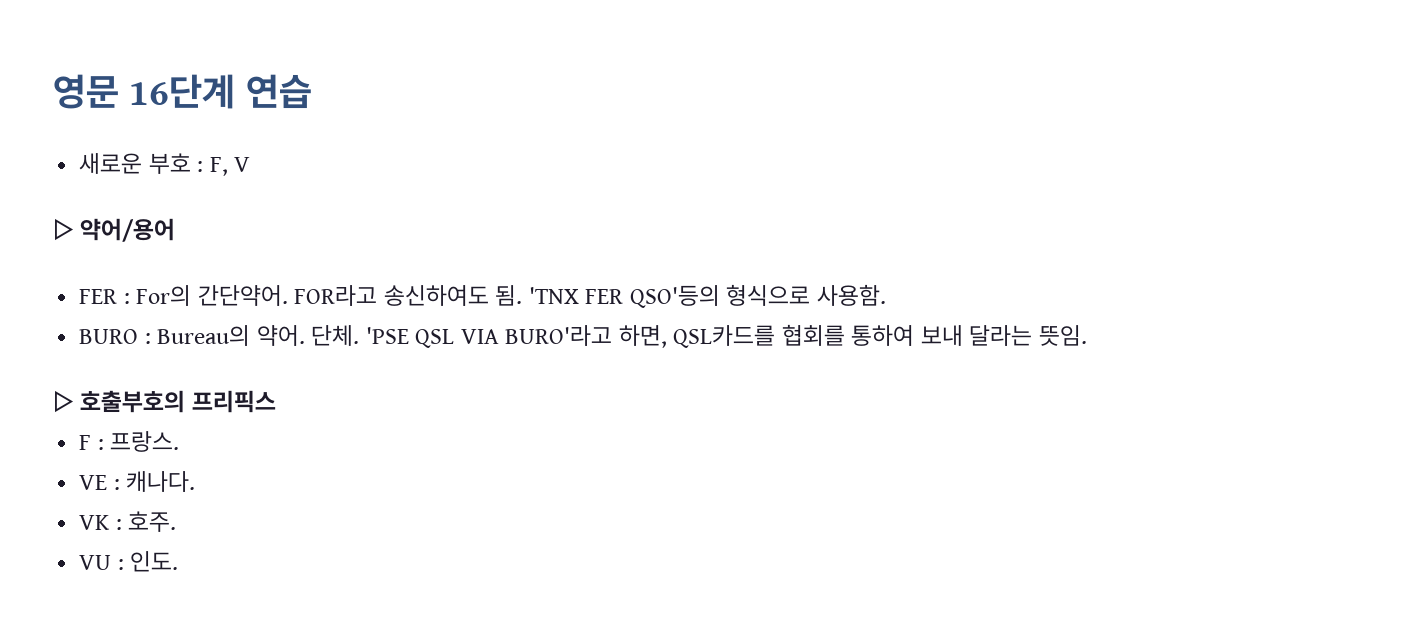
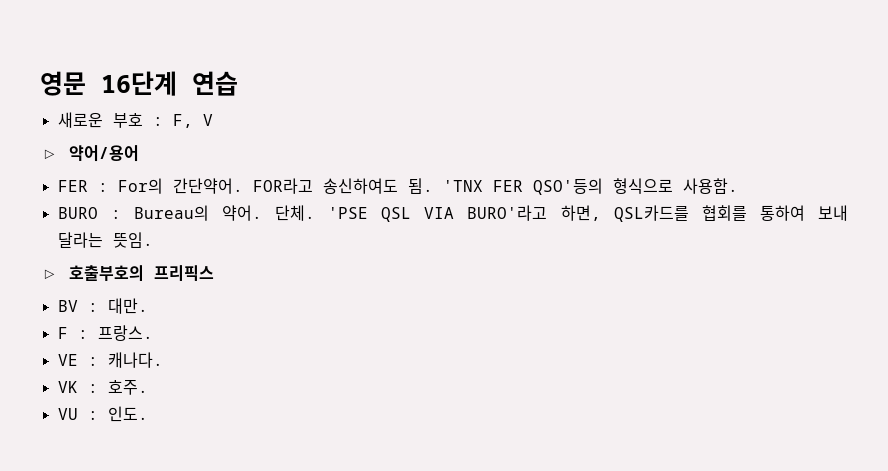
(276, 401) none -> [57,298,148,314] // BV : 대만.

